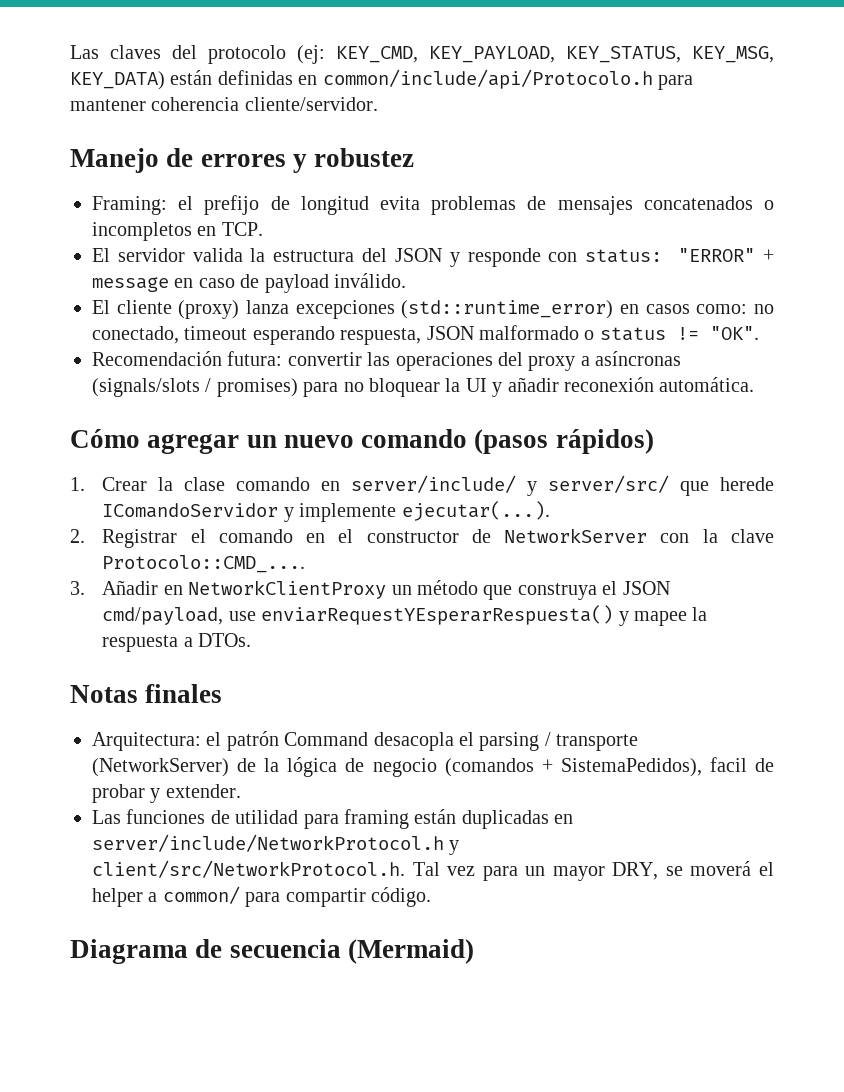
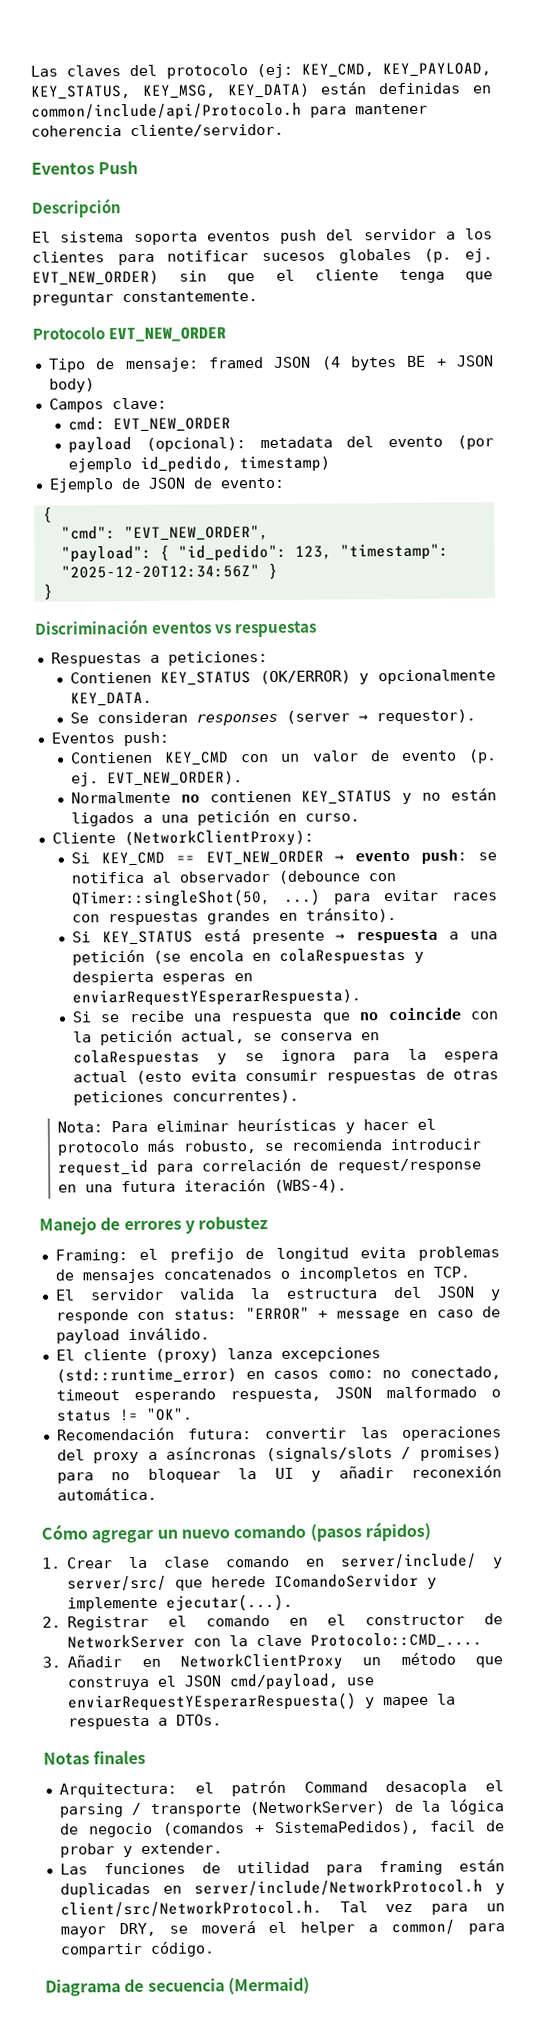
(378, 104) none -> [31,160,139,175] [31,198,121,218] [32,228,493,245] [32,248,494,266] [32,269,494,286] [32,291,258,306] [32,326,227,343] [48,355,495,373] [48,378,95,393] [48,397,167,413] [67,417,231,433] [67,435,494,454] [67,455,330,473] [48,477,285,493] [42,506,53,523] [60,524,269,542] [60,543,449,563] [60,562,278,579] [42,583,53,600] [35,618,318,638] [50,650,268,667] [69,669,496,686] [69,691,152,707] [69,709,476,726] [50,731,169,747] [69,749,497,766] [70,771,243,787] [70,788,497,805] [70,809,360,827] [51,829,314,848] [70,849,497,867] [70,870,396,884] [71,888,499,908] [71,908,397,926] [71,929,498,946] [71,947,424,966] [71,970,253,986] [71,988,361,1007] [71,1007,500,1025] [72,1029,380,1046] [72,1048,499,1067] [72,1068,499,1084] [72,1089,299,1106] [56,1118,436,1134] [56,1138,481,1156] [57,1158,482,1177] [57,1179,347,1193] // Eventos Push // Descripción // El sistema soporta eventos push del servidor a los clientes para notificar sucesos globales (p. ej. EVT_NEW_ORDER) sin que el cliente tenga que preguntar constantemente. // Protocolo EVT_NEW_ORDER // Tipo de mensaje: framed JSON (4 bytes BE + JSON body) // Campos clave: // cmd: EVT_NEW_ORDER // payload (opcional): metadata del evento (por ejemplo id_pedido, timestamp) // Ejemplo de JSON de evento: // { // "cmd": "EVT_NEW_ORDER", // "payload": { "id_pedido": 123, "timestamp": "2025-12-20T12:34:56Z" } // } // Discriminación eventos vs respuestas // Respuestas a peticiones: // Contienen KEY_STATUS (OK/ERROR) y opcionalmente KEY_DATA. // Se consideran responses (server → requestor). // Eventos push: // Contienen KEY_CMD con un valor de evento (p. ej. EVT_NEW_ORDER). // Normalmente no contienen KEY_STATUS y no están ligados a una petición en curso. // Cliente (NetworkClientProxy): // Si KEY_CMD == EVT_NEW_ORDER → evento push: se notifica al observador (debounce con QTimer::singleShot(50, ...) para evitar races con respuestas grandes en tránsito). // Si KEY_STATUS está presente → respuesta a una petición (se encola en colaRespuestas y despierta esperas en enviarRequestYEsperarRespuesta). // Si se recibe una respuesta que no coincide con la petición actual, se conserva en colaRespuestas y se ignora para la espera actual (esto evita consumir respuestas de otras peticiones concurrentes). // Nota: Para eliminar heurísticas y hacer el protocolo más robusto, se recomienda introducir request_id para correlación de request/response en una futura iteración (WBS‑4).

